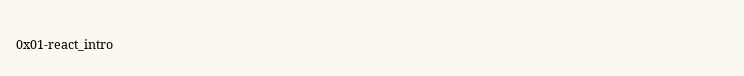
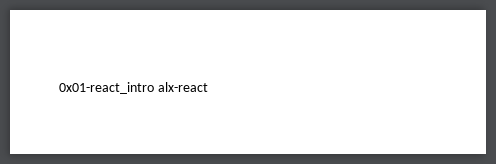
(113, 45) none -> [157,82,208,92] alx-react

